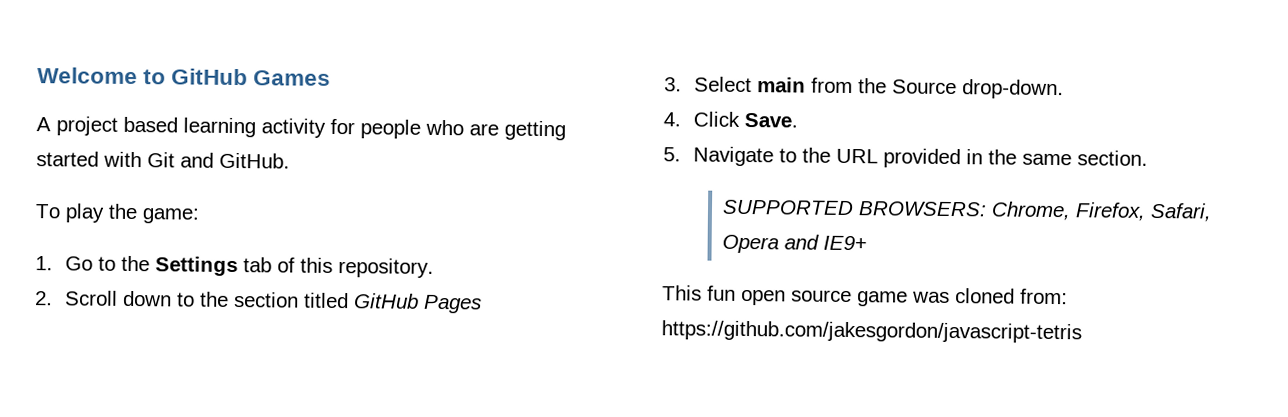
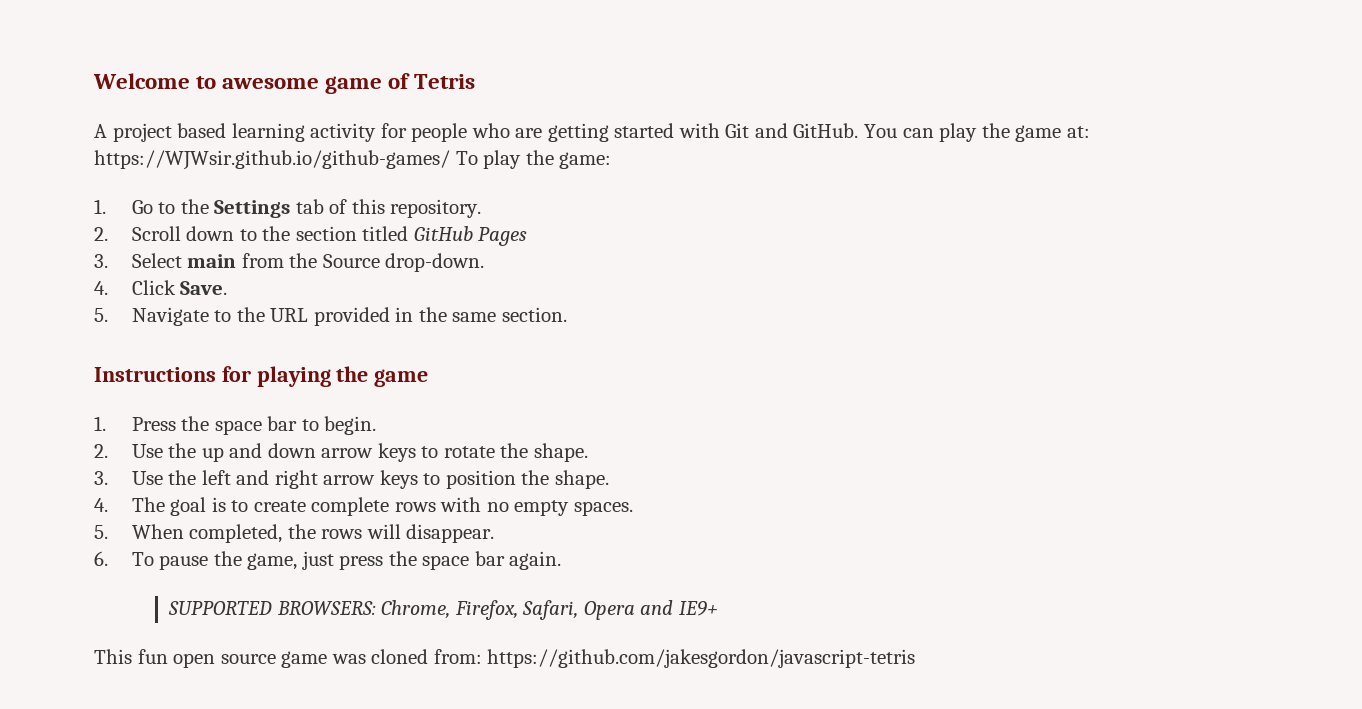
[171,68,332,86] GitHub Games -> [222,73,476,94] awesome game of Tetris
(290, 160) // -> [864,123,1090,142] [94,150,450,170] You can play the game at: https://WJWsir.github.io/github-games/
(1148, 158) none -> [94,366,429,387] [94,416,377,435] [94,443,588,462] [94,470,609,489] [94,497,633,516] [94,524,495,543] [94,551,562,570] // Instructions for playing the game // 1. Press the space bar to begin. // 2. Use the up and down arrow keys to rotate the shape. // 3. Use the left and right arrow keys to position the shape. // 4. The goal is to create complete rows with no empty spaces. // 5. When completed, the rows will disappear. // 6. To pause the game, just press the space bar again.

